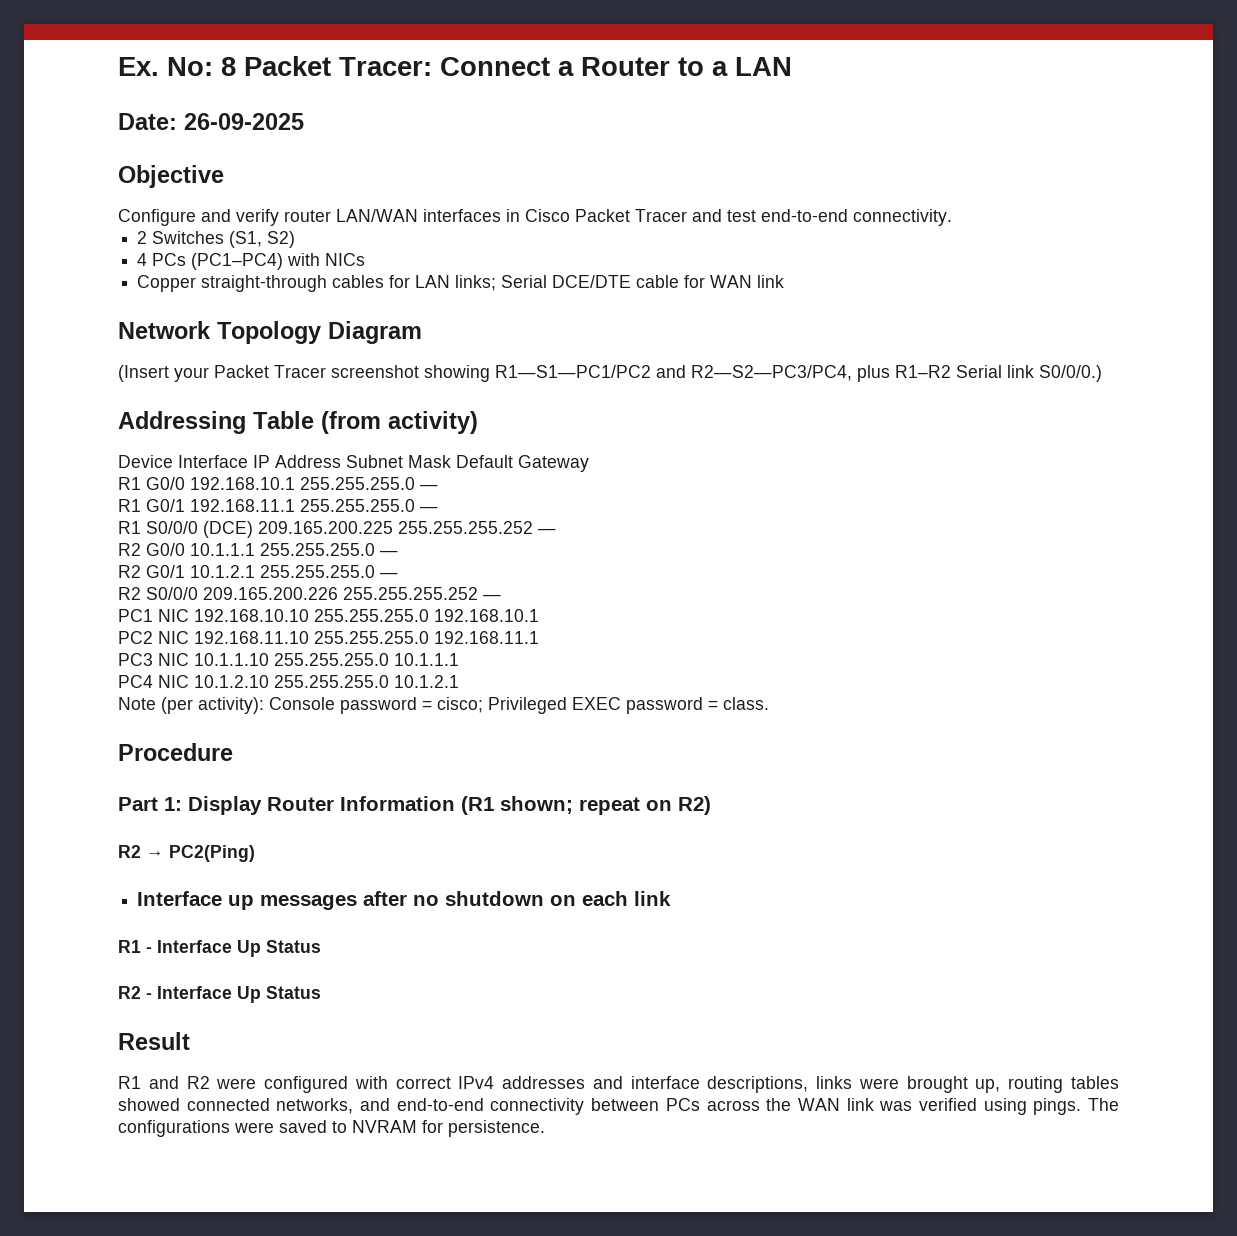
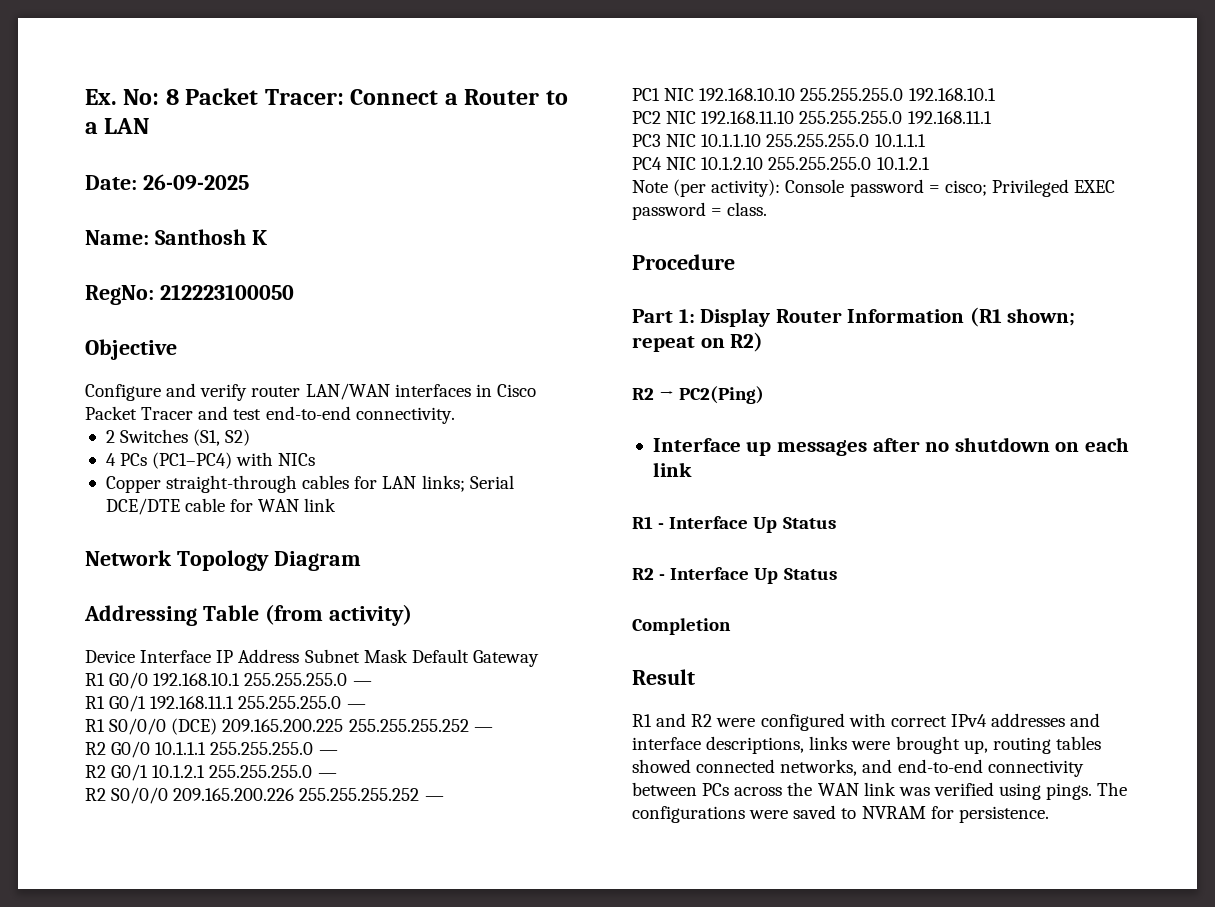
(304, 121) none -> [85,229,267,245] [85,284,294,305] // Name: Santhosh K // RegNo: 212223100050
[118,365,1102,382] // (Insert your Packet Tracer screenshot showing R1—S1—PC1/PC2 and R2—S2—PC3/PC4, plus R1–R2 Serial link S0/0/0.) -> (361, 561) none
(321, 992) none -> [632,618,731,635] // Completion

